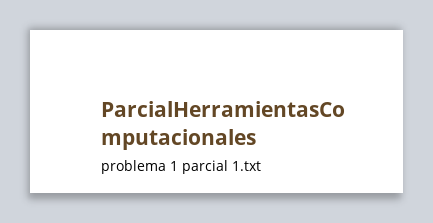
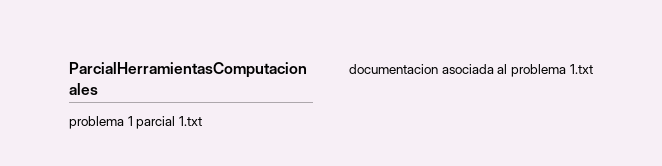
(261, 166) none -> [349,64,593,77] // documentacion asociada al problema 1.txt

